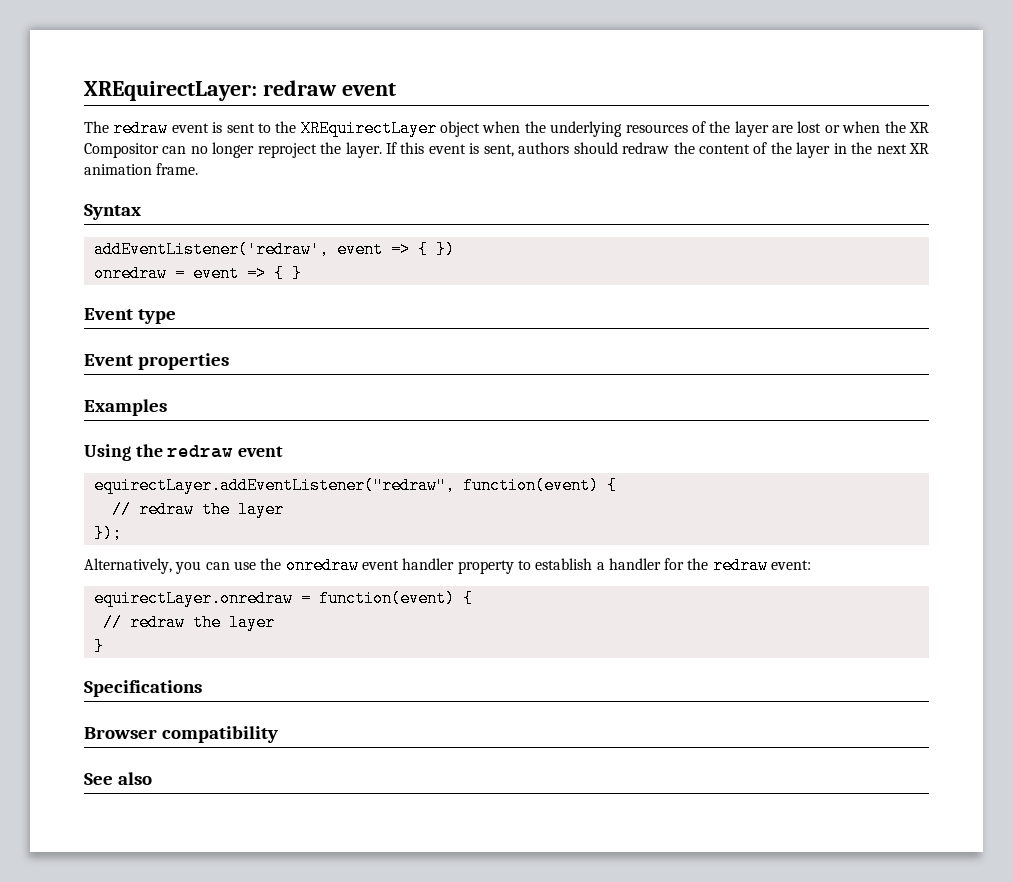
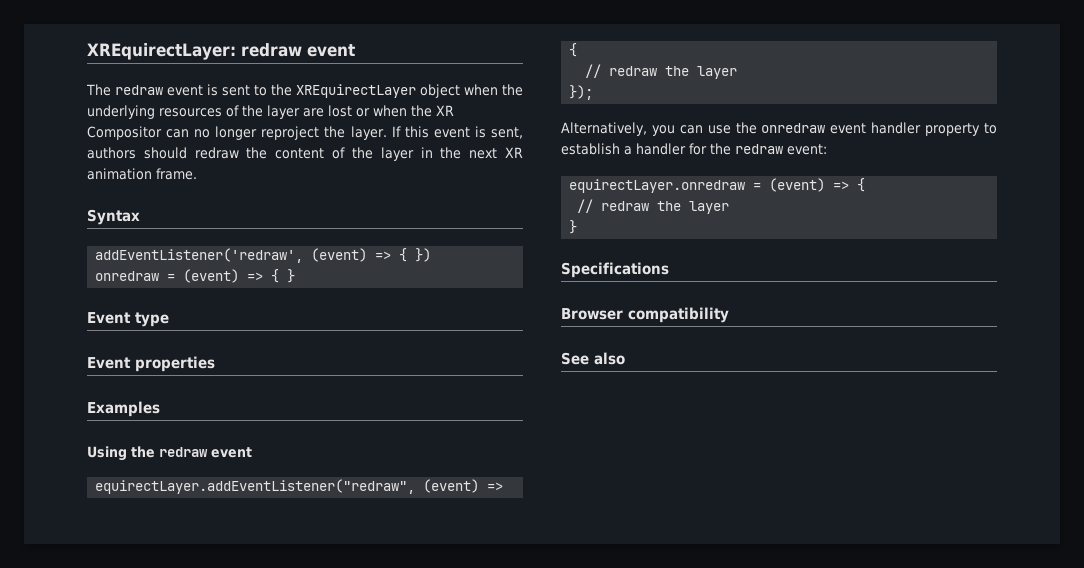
[336,241,383,258] event -> [311,248,368,262] (event)
[192,265,239,282] event -> [183,269,240,283] (event)
[462,477,599,494] function(event) -> [423,479,504,493] (event) =>
[318,590,455,607] function(event) -> [769,178,850,192] (event) =>

